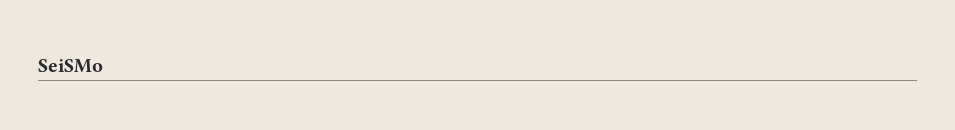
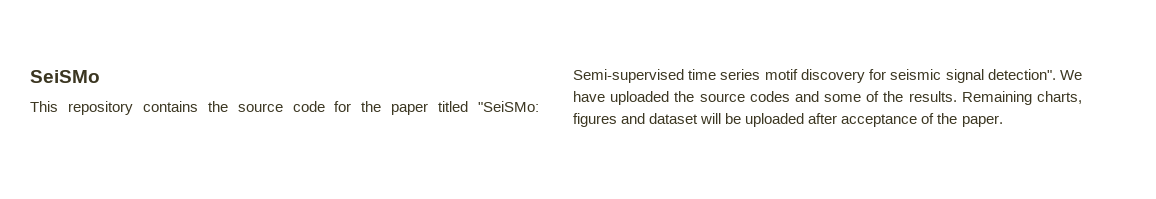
(103, 66) none -> [30,101,539,115] [573,69,1082,83] [573,91,1082,105] [573,113,1003,127] // This repository contains the source code for the paper titled "SeiSMo: Semi-supervised time series motif discovery for seismic signal detection". We have uploaded the source codes and some of the results. Remaining charts, figures and dataset will be uploaded after acceptance of the paper.

